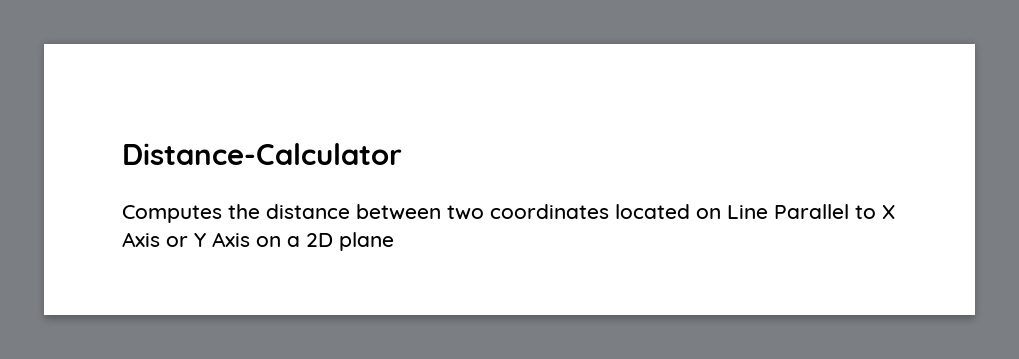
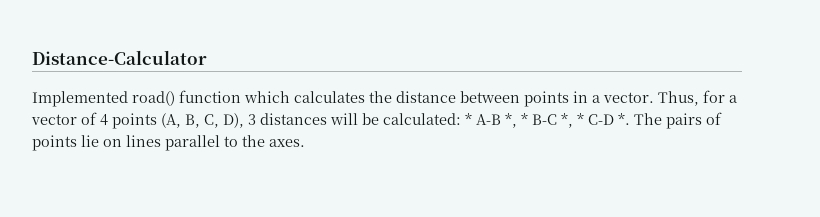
[122,204,895,223] [122,232,394,251] Computes the distance between two coordinates located on Line Parallel to X Axis or Y Axis on a 2D plane -> [32,90,737,107] [31,112,722,129] [32,135,305,151] Implemented road() function which calculates the distance between points in a vector. Thus, for a vector of 4 points (A, B, C, D), 3 distances will be calculated: * A-B *, * B-C *, * C-D *. The pairs of points lie on lines parallel to the axes.

